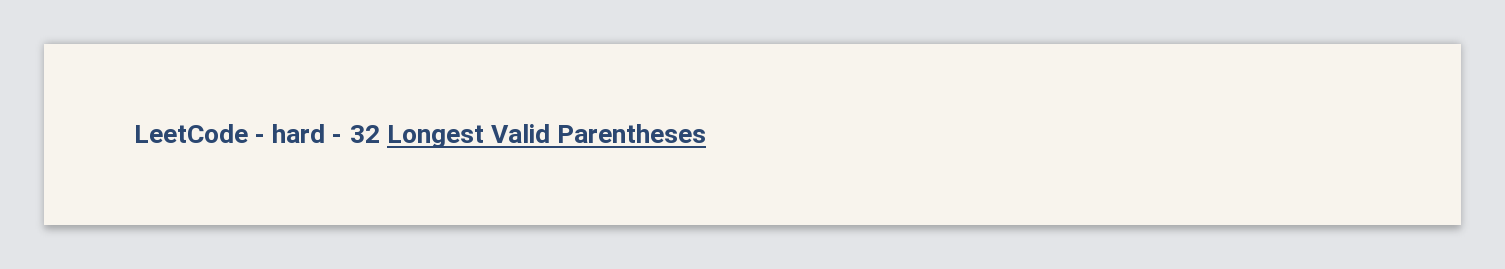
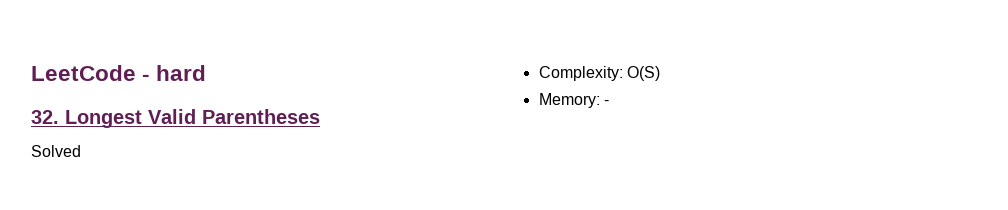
[332,125,380,143] - 32 -> [31,110,59,124] // 32.
(707, 133) none -> [31,145,81,157] [538,66,660,81] [538,93,609,108] // Solved // Complexity: O(S) // Memory: -

